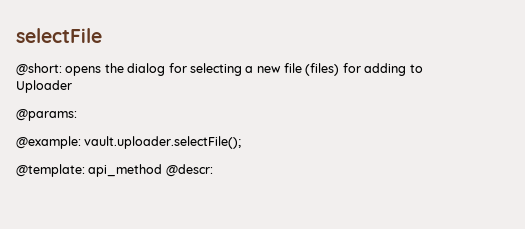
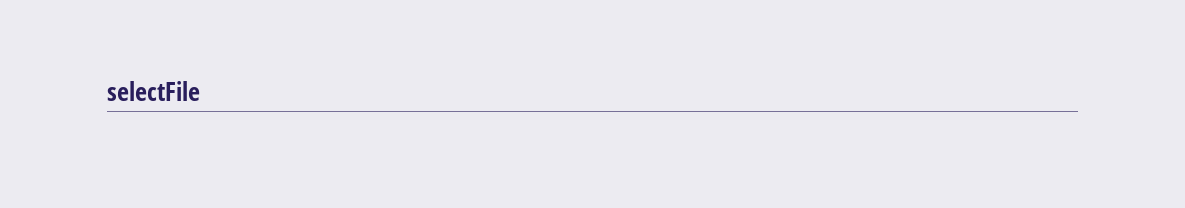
[16,63,423,76] [16,80,72,93] [16,109,77,121] [16,136,242,149] [16,164,213,177] // @short: opens the dialog for selecting a new file (files) for adding to Uploader // @params: // @example: vault.uploader.selectFile(); // @template: api_method @descr: -> (200, 91) none

